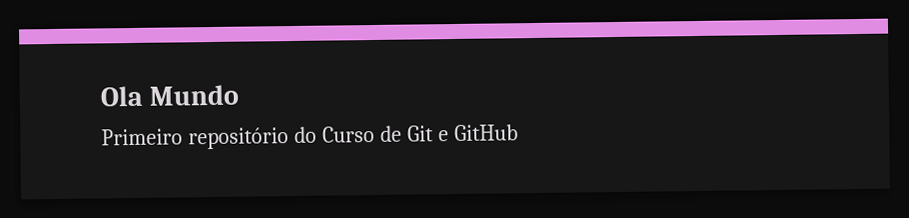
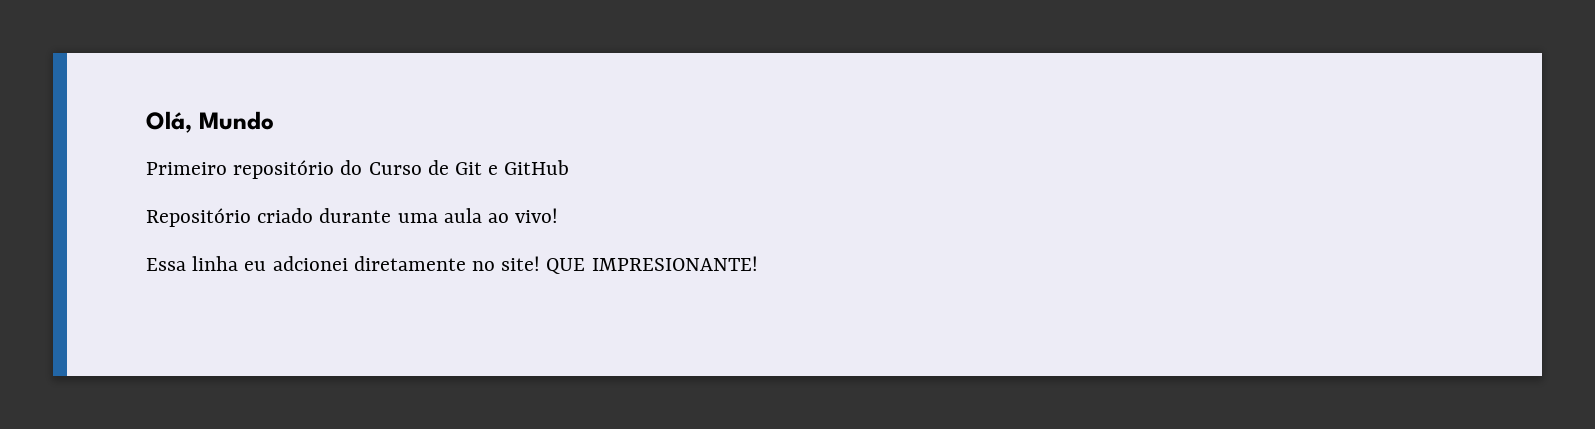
[100,85,143,107] Ola -> [146,111,192,133] Olá,
(518, 133) none -> [146,208,559,227] [146,256,758,274] // Repositório criado durante uma aula ao vivo! // Essa linha eu adcionei diretamente no site! QUE IMPRESIONANTE!

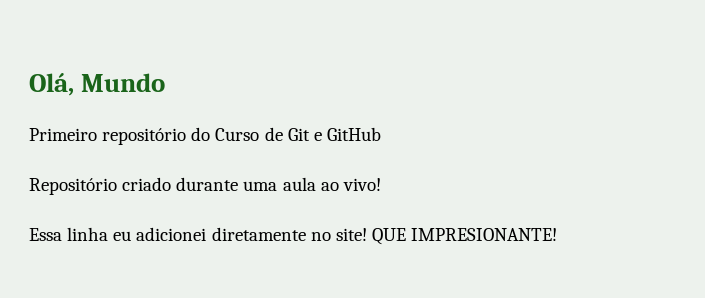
[272,256,348,271] adcionei -> [136,227,207,241] adicionei

